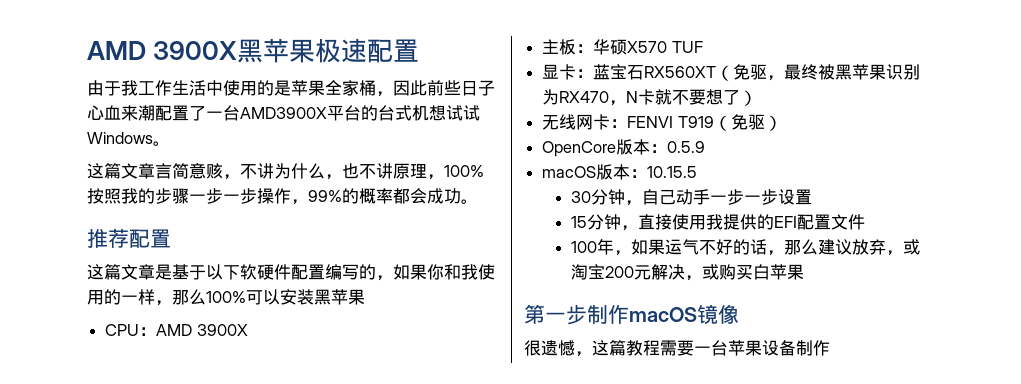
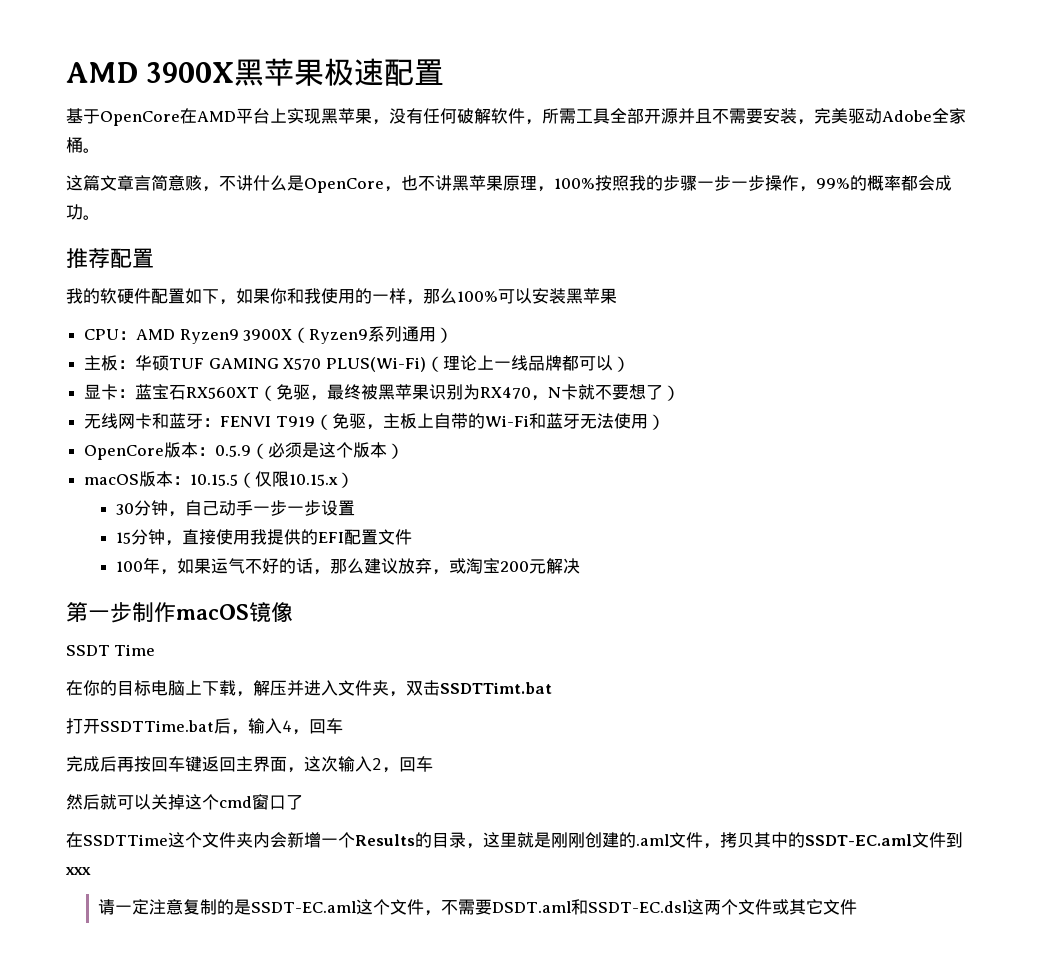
[87,80,495,97] [87,105,480,121] [87,132,153,144] 由于我工作生活中使用的是苹果全家桶，因此前些日子心血来潮配置了一台AMD3900X平台的台式机想试试Windows -> [66,108,966,126] [66,137,83,153] 基于OpenCore在AMD平台上实现黑苹果，没有任何破解软件，所需工具全部开源并且不需要安装，完美驱动Adobe全家桶
[274,163,325,179] 为什么 -> [253,175,384,193] 什么是OpenCore
(393, 171) none -> [452,175,503,191] 黑苹果
[87,264,240,280] 这篇文章是基于以下 -> [66,288,100,304] 我的
[325,264,376,280] 编写的 -> [185,288,219,304] 如下
[196,324,248,336] 3900X -> [179,326,454,344] Ryzen9 3900X（Ryzen9系列通用）
[627,41,703,53] X570 TUF -> [169,355,630,372] TUF GAMING X570 PLUS(Wi-Fi)（理论上一线品牌都可以）
(611, 122) none -> [152,413,204,429] 和蓝牙
(765, 122) none -> [365,413,648,430] ，主板上自带的Wi-Fi和蓝牙无法使用
(706, 147) none -> [251,442,405,459] （必须是这个版本）
(698, 172) none -> [238,471,355,488] （仅限10.15.x）
[684,264,804,281] ，或购买白苹果 -> (581, 566) none
[524,340,830,357] 很遗憾，这篇教程需要一台苹果设备制作 -> [66,644,156,656] [66,680,552,697] [66,718,343,735] [66,756,433,773] [66,794,303,810] [66,832,963,849] [65,867,91,875] [97,899,857,916] SSDT Time // 在你的目标电脑上下载，解压并进入文件夹，双击SSDTTimt.bat // 打开SSDTTime.bat后，输入4，回车 // 完成后再按回车键返回主界面，这次输入2，回车 // 然后就可以关掉这个cmd窗口了 // 在SSDTTime这个文件夹内会新增一个Results的目录，这里就是刚刚创建的.aml文件，拷贝其中的SSDT-EC.aml文件到xxx // 请一定注意复制的是SSDT-EC.aml这个文件，不需要DSDT.aml和SSDT-EC.dsl这两个文件或其它文件

